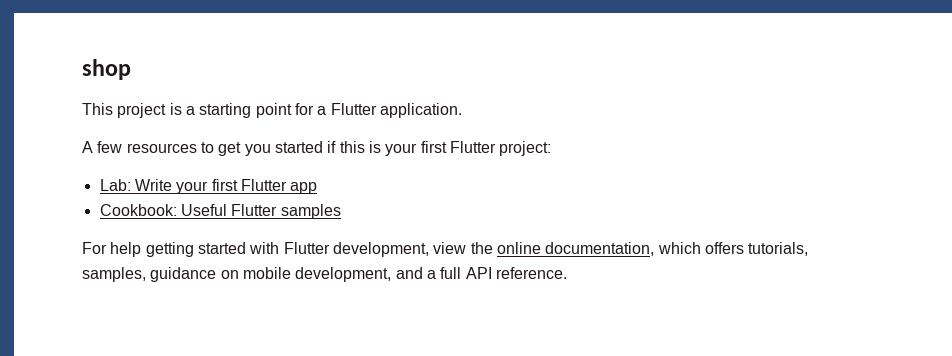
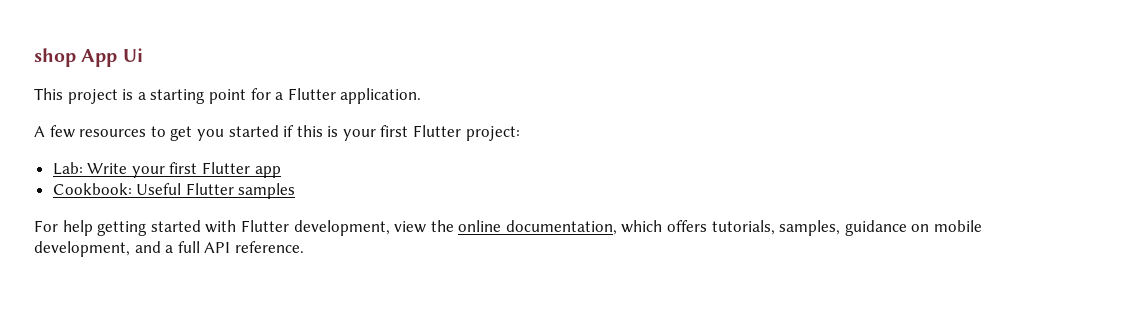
(131, 69) none -> [81,48,143,67] App Ui

